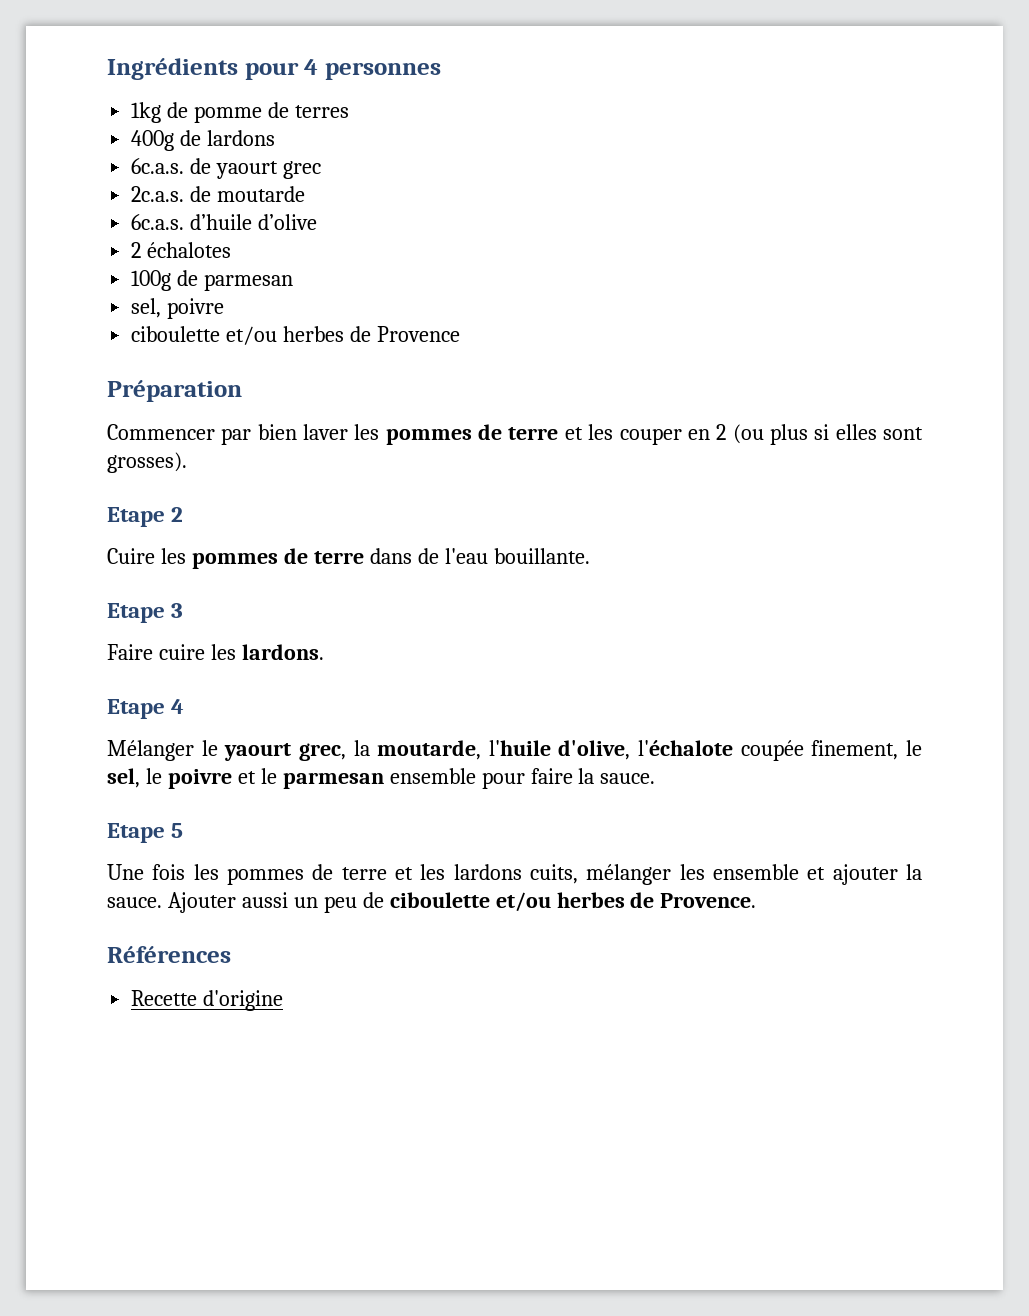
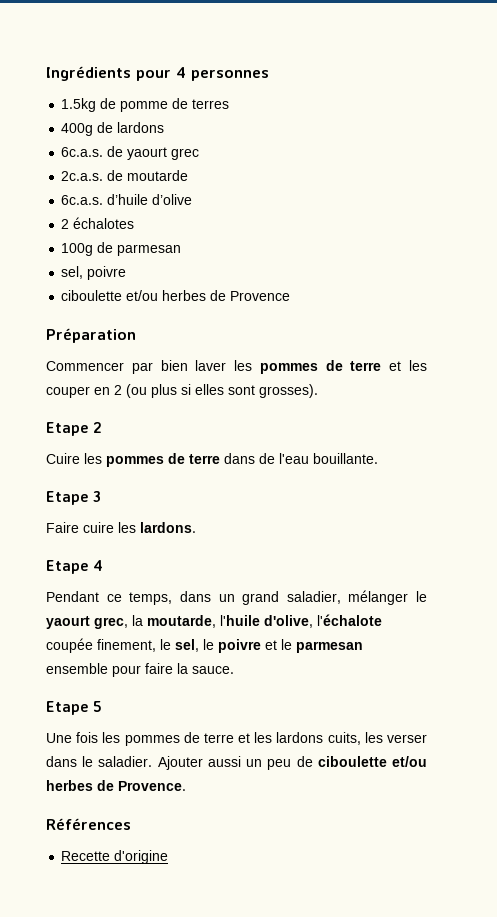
[131,102,162,123] 1kg -> [61,98,97,112] 1.5kg
[107,740,194,761] Mélanger -> [46,590,409,605] Pendant ce temps, dans un grand saladier, mélanger
[586,864,923,885] [107,897,162,908] mélanger les ensemble et ajouter la sauce. -> [364,732,428,743] [46,756,153,767] les verser dans le saladier.

